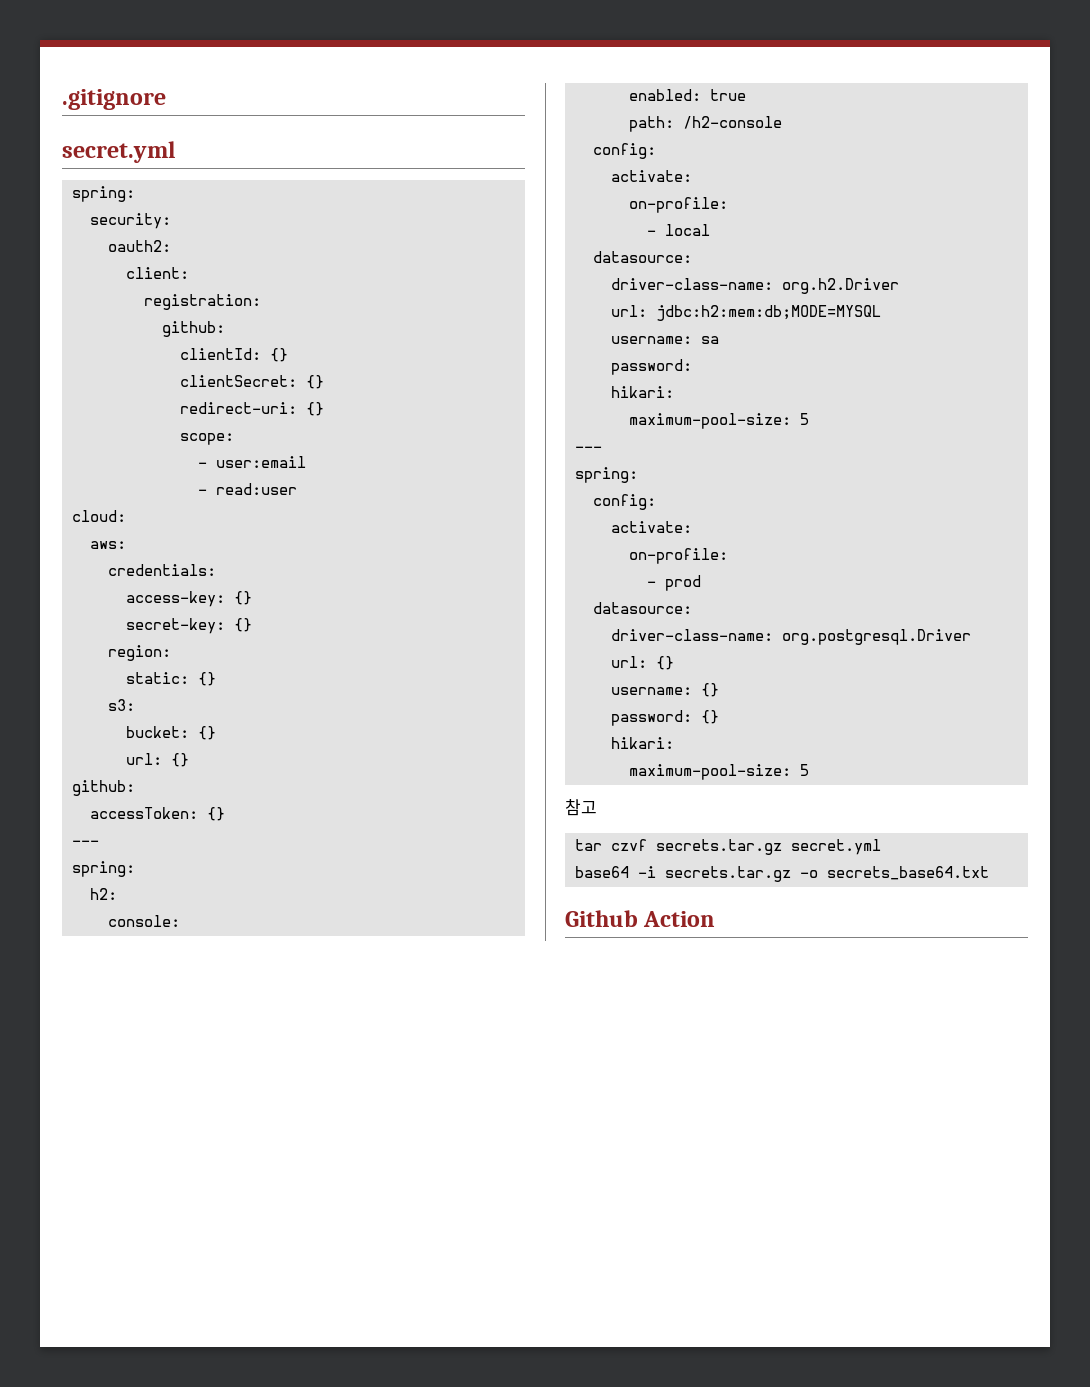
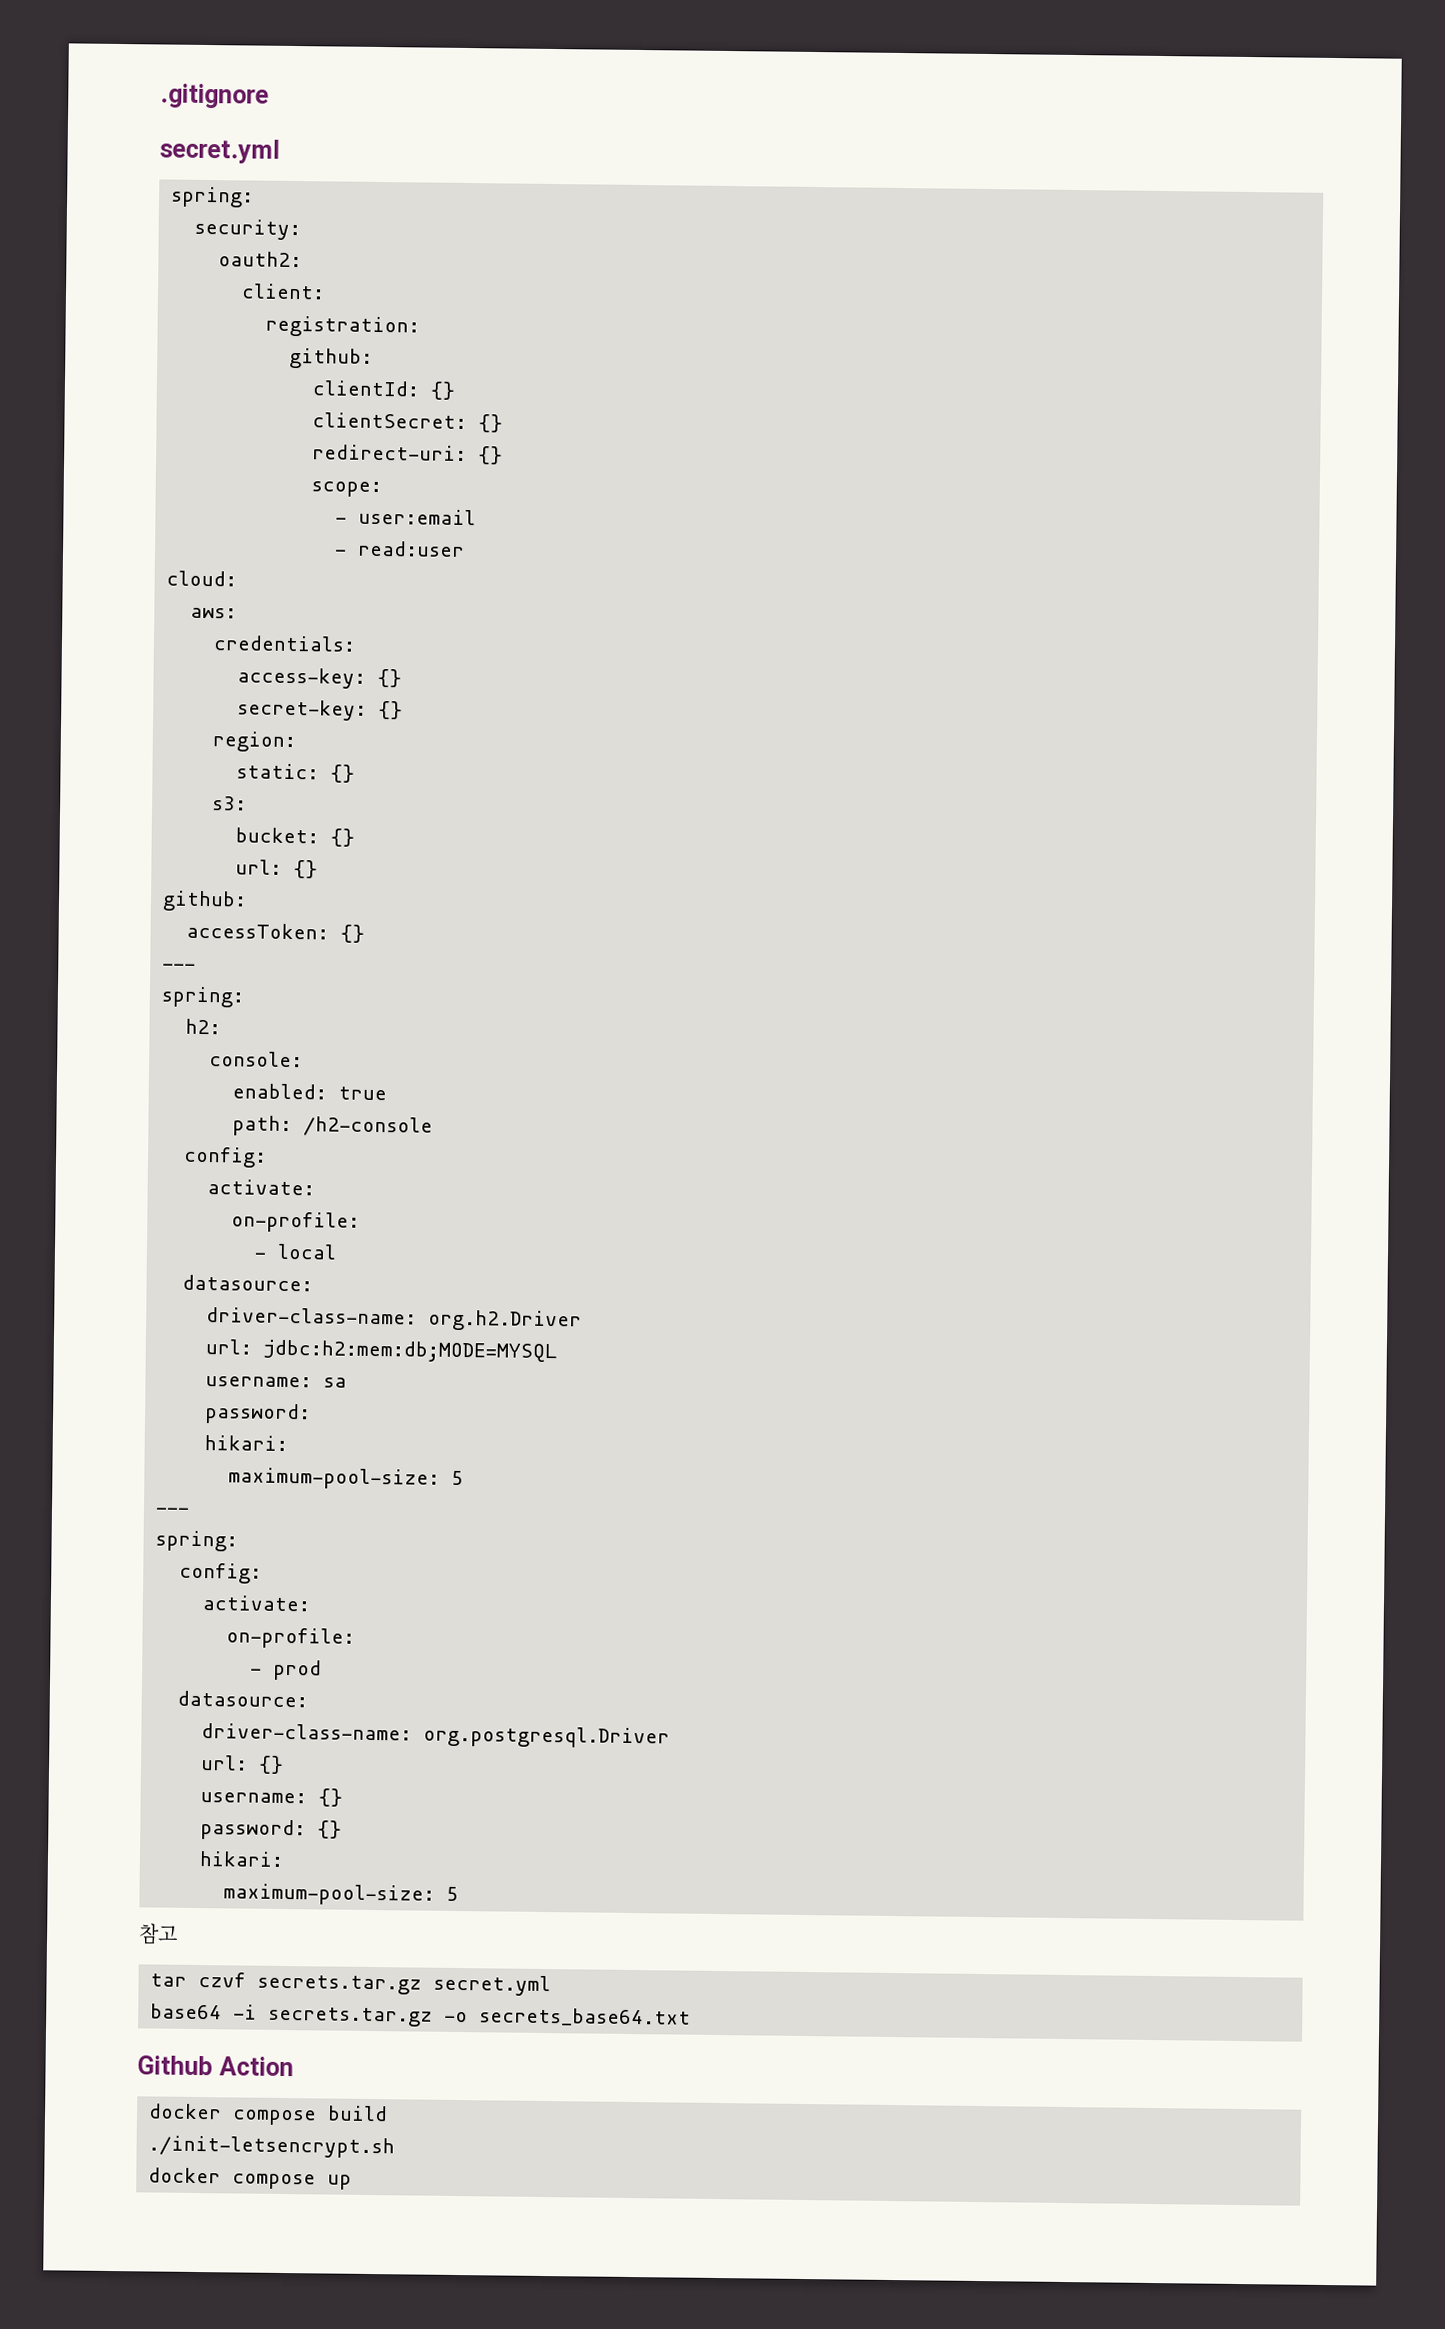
(716, 919) none -> [148,2103,388,2126] [148,2135,395,2159] [148,2167,352,2190] // docker compose build // ./init-letsencrypt.sh // docker compose up

